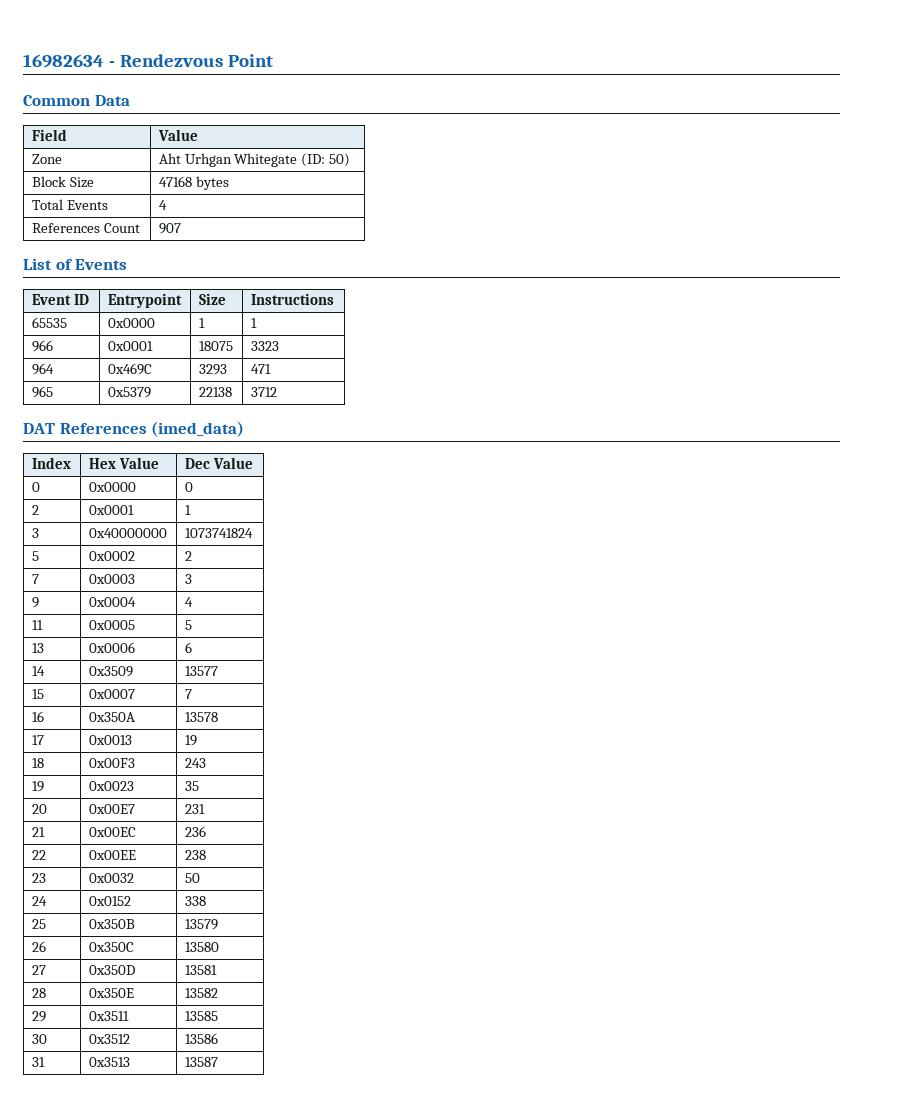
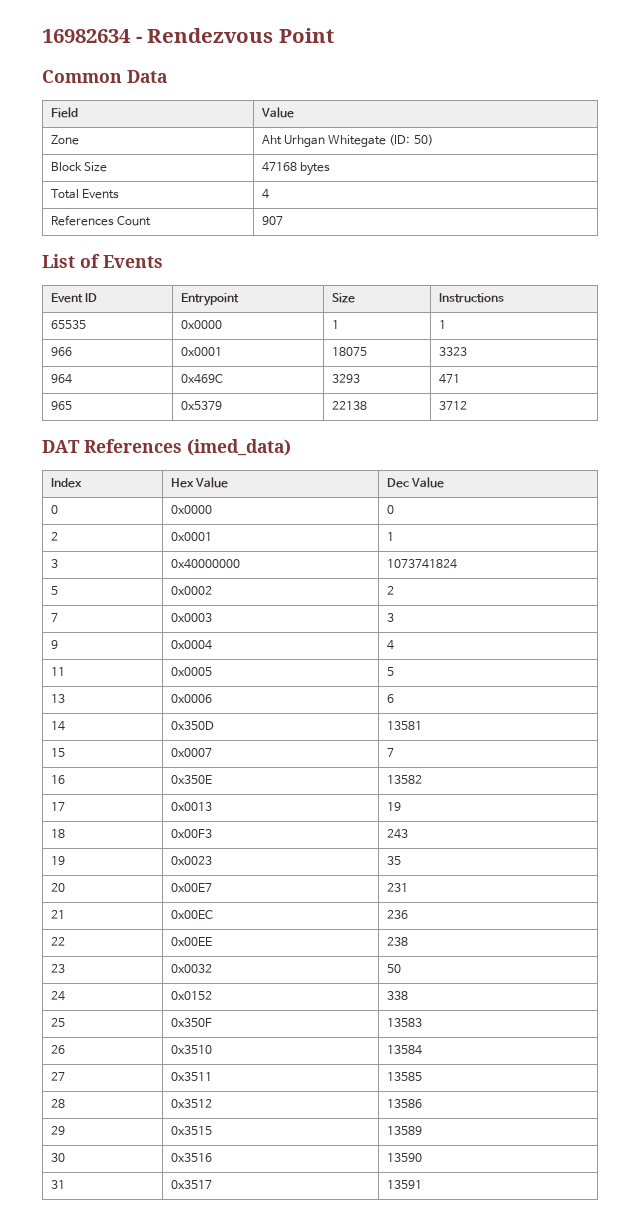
[88,666,133,677] [184,666,218,676] 0x3509 | 13577 -> [171,721,215,730] [387,721,423,730] 0x350D | 13581
[88,712,135,722] [184,712,218,722] 0x350A | 13578 -> [171,775,213,784] [387,775,423,784] 0x350E | 13582
[88,919,135,929] [184,919,218,930] 0x350B | 13579 -> [171,1018,213,1027] [387,1018,423,1027] 0x350F | 13583
[88,942,134,952] [184,942,219,952] 0x350C | 13580 -> [171,1045,213,1054] [387,1045,423,1055] 0x3510 | 13584
[88,965,135,975] [184,965,217,975] [31,988,46,998] [88,988,134,998] [184,988,218,998] [31,1011,46,1022] | 0x350D | 13581 // 28 | 0x350E | 13582 // 29 -> (66, 1076) none
[31,1034,47,1044] 30 -> [51,1099,66,1108] 28
(218, 1038) none -> [51,1126,66,1135] [171,1126,213,1135] [387,1126,423,1135] [51,1153,66,1162] [171,1153,213,1162] [387,1153,423,1162] // 29 | 0x3515 | 13589 // 30 | 0x3516 | 13590
[88,1057,130,1067] [184,1057,218,1067] 0x3513 | 13587 -> [171,1180,213,1189] [387,1180,423,1189] 0x3517 | 13591

